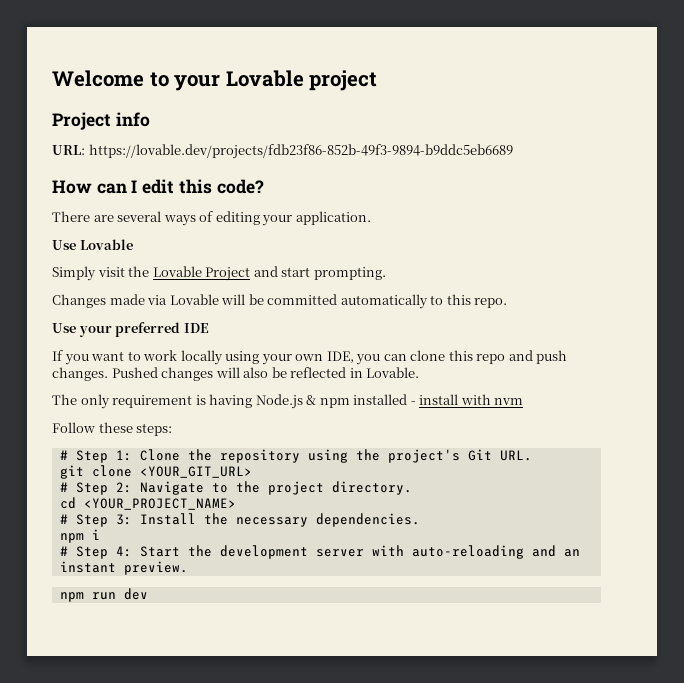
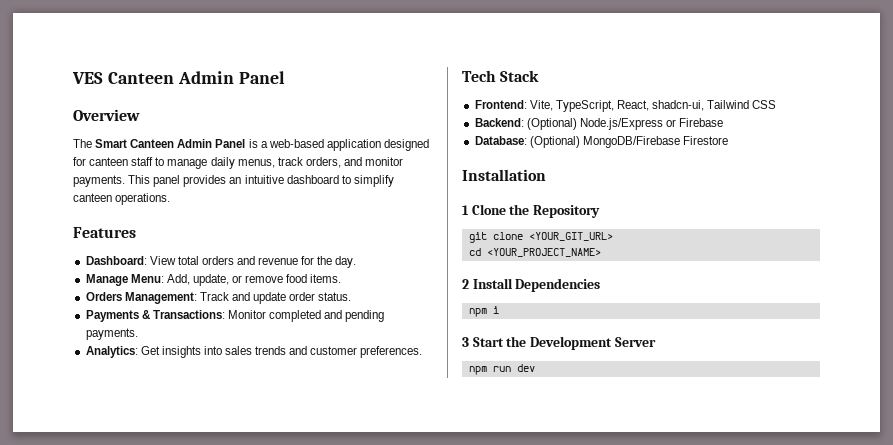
[52,70,378,91] [52,112,150,130] [52,144,513,159] [52,179,264,194] [52,211,371,226] [52,239,133,250] [52,266,386,281] [52,294,508,309] [52,322,209,337] [52,350,568,365] [52,367,420,381] [52,394,524,409] [52,422,173,436] [59,449,532,463] [59,465,252,479] [59,481,412,495] [59,497,236,510] [59,513,420,527] [59,529,100,543] [59,545,580,559] [59,561,188,575] Welcome to your Lovable project // Project info // URL: https://lovable.dev/projects/fdb23f86-852b-49f3-9894-b9ddc5eb6689 // How can I edit this code? // There are several ways of editing your application. // Use Lovable // Simply visit the Lovable Project and start prompting. // Changes made via Lovable will be committed automatically to this repo. // Use your preferred IDE // If you want to work locally using your own IDE, you can clone this repo and push changes. Pushed changes will also be reflected in Lovable. // The only requirement is having Node.js & npm installed - install with nvm // Follow these steps: // # Step 1: Clone the repository using the project's Git URL. // git clone <YOUR_GIT_URL> // # Step 2: Navigate to the project directory. // cd <YOUR_PROJECT_NAME> // # Step 3: Install the necessary dependencies. // npm i // # Step 4: Start the development server with auto-reloading and an instant preview. -> [72,71,285,84] [73,109,140,121] [73,139,429,151] [73,157,404,169] [73,175,394,187] [73,193,171,205] [73,227,136,238] [85,256,357,268] [85,274,342,286] [85,292,352,304] [85,310,385,322] [85,328,138,340] [85,346,423,358] [462,70,540,82] [474,100,777,112] [474,118,724,130] [474,136,728,148] [462,169,546,181] [462,204,600,218] [468,232,613,243] [468,248,601,257] [462,278,601,292] [468,306,499,317] [462,336,656,350] VES Canteen Admin Panel // Overview // The Smart Canteen Admin Panel is a web-based application designed for canteen staff to manage daily menus, track orders, and monitor payments. This panel provides an intuitive dashboard to simplify canteen operations. // Features // Dashboard: View total orders and revenue for the day. // Manage Menu: Add, update, or remove food items. // Orders Management: Track and update order status. // Payments & Transactions: Monitor completed and pending payments. // Analytics: Get insights into sales trends and customer preferences. // Tech Stack // Frontend: Vite, TypeScript, React, shadcn-ui, Tailwind CSS // Backend: (Optional) Node.js/Express or Firebase // Database: (Optional) MongoDB/Firebase Firestore // Installation // 1 Clone the Repository // git clone <YOUR_GIT_URL> // cd <YOUR_PROJECT_NAME> // 2 Install Dependencies // npm i // 3 Start the Development Server

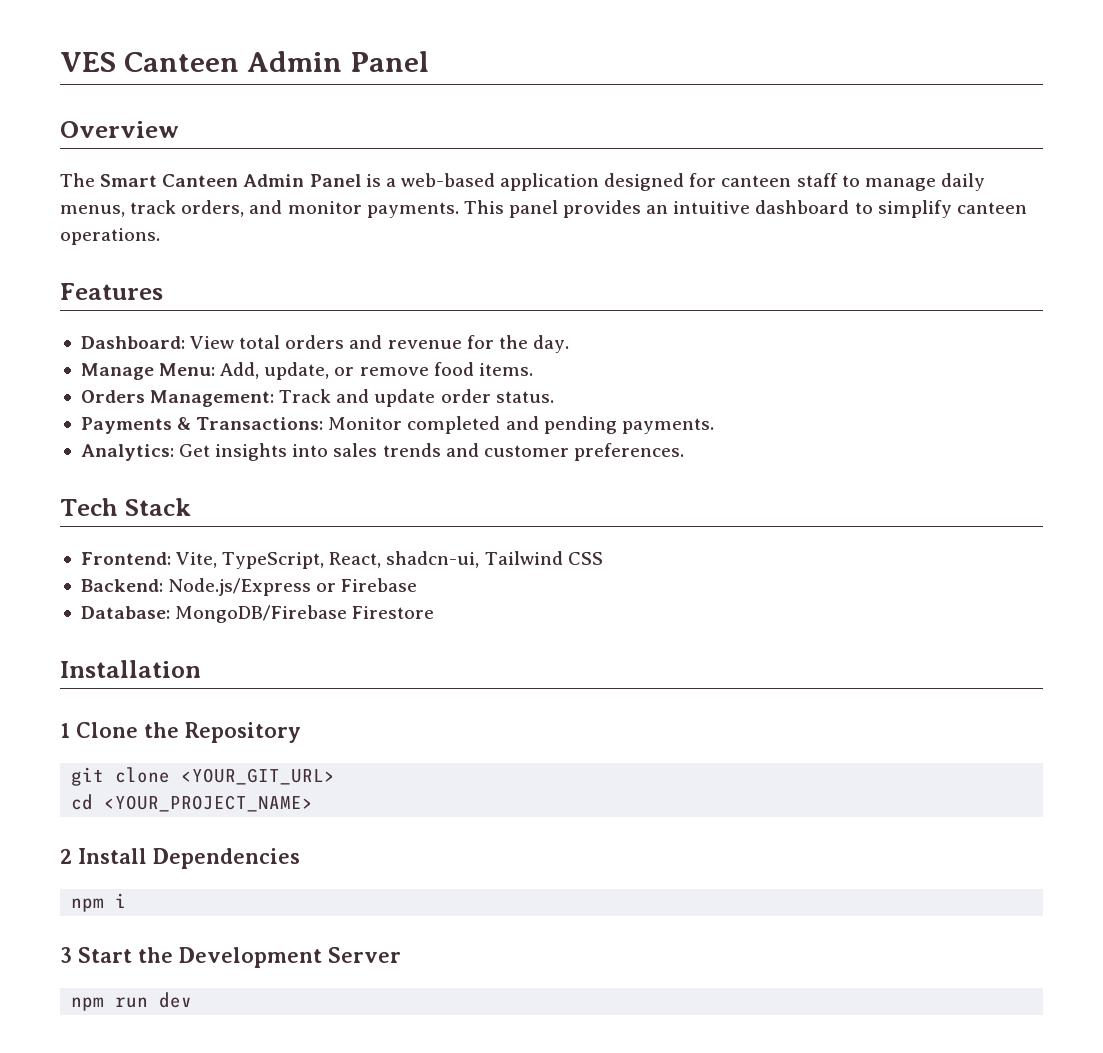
[526,118,577,130] (Optional) -> (163, 585) none
[529,136,580,148] (Optional) -> (170, 612) none

